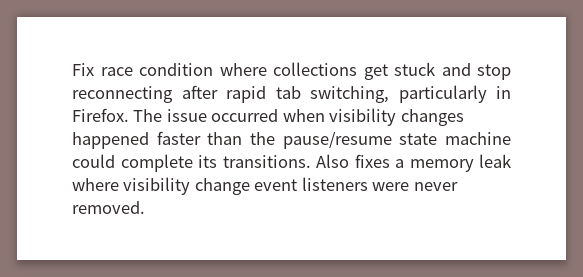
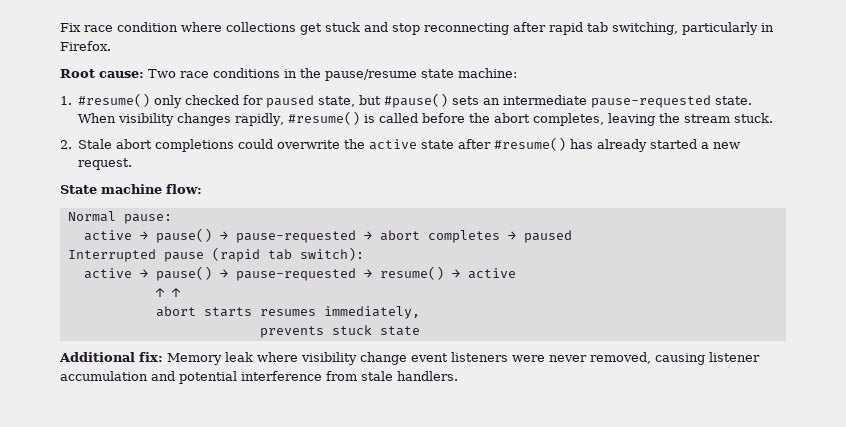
[133,108,464,126] [72,131,511,149] [72,154,474,172] The issue occurred when visibility changes happened faster than the pause/resume state machine could complete its transitions. Also fixes a memory -> [60,68,517,81] [60,93,753,108] [78,111,774,126] [60,137,741,152] [78,158,133,170] [60,184,202,194] [67,211,172,224] [83,228,572,243] [67,247,364,262] [83,266,516,281] [154,288,181,297] [155,306,420,319] [259,325,420,338] [59,352,222,365] // Root cause: Two race conditions in the pause/resume state machine: // 1. #resume() only checked for paused state, but #pause() sets an intermediate pause-requested state. When visibility changes rapidly, #resume() is called before the abort completes, leaving the stream stuck. // 2. Stale abort completions could overwrite the active state after #resume() has already started a new request. // State machine flow: // Normal pause: // active → pause() → pause-requested → abort completes → paused // Interrupted pause (rapid tab switch): // active → pause() → pause-requested → resume() → active // ↑ ↑ // abort starts resumes immediately, // prevents stuck state // Additional fix: Memory
[72,201,145,214] removed. -> [590,352,760,365] [60,371,458,384] removed, causing listener accumulation and potential interference from stale handlers.

